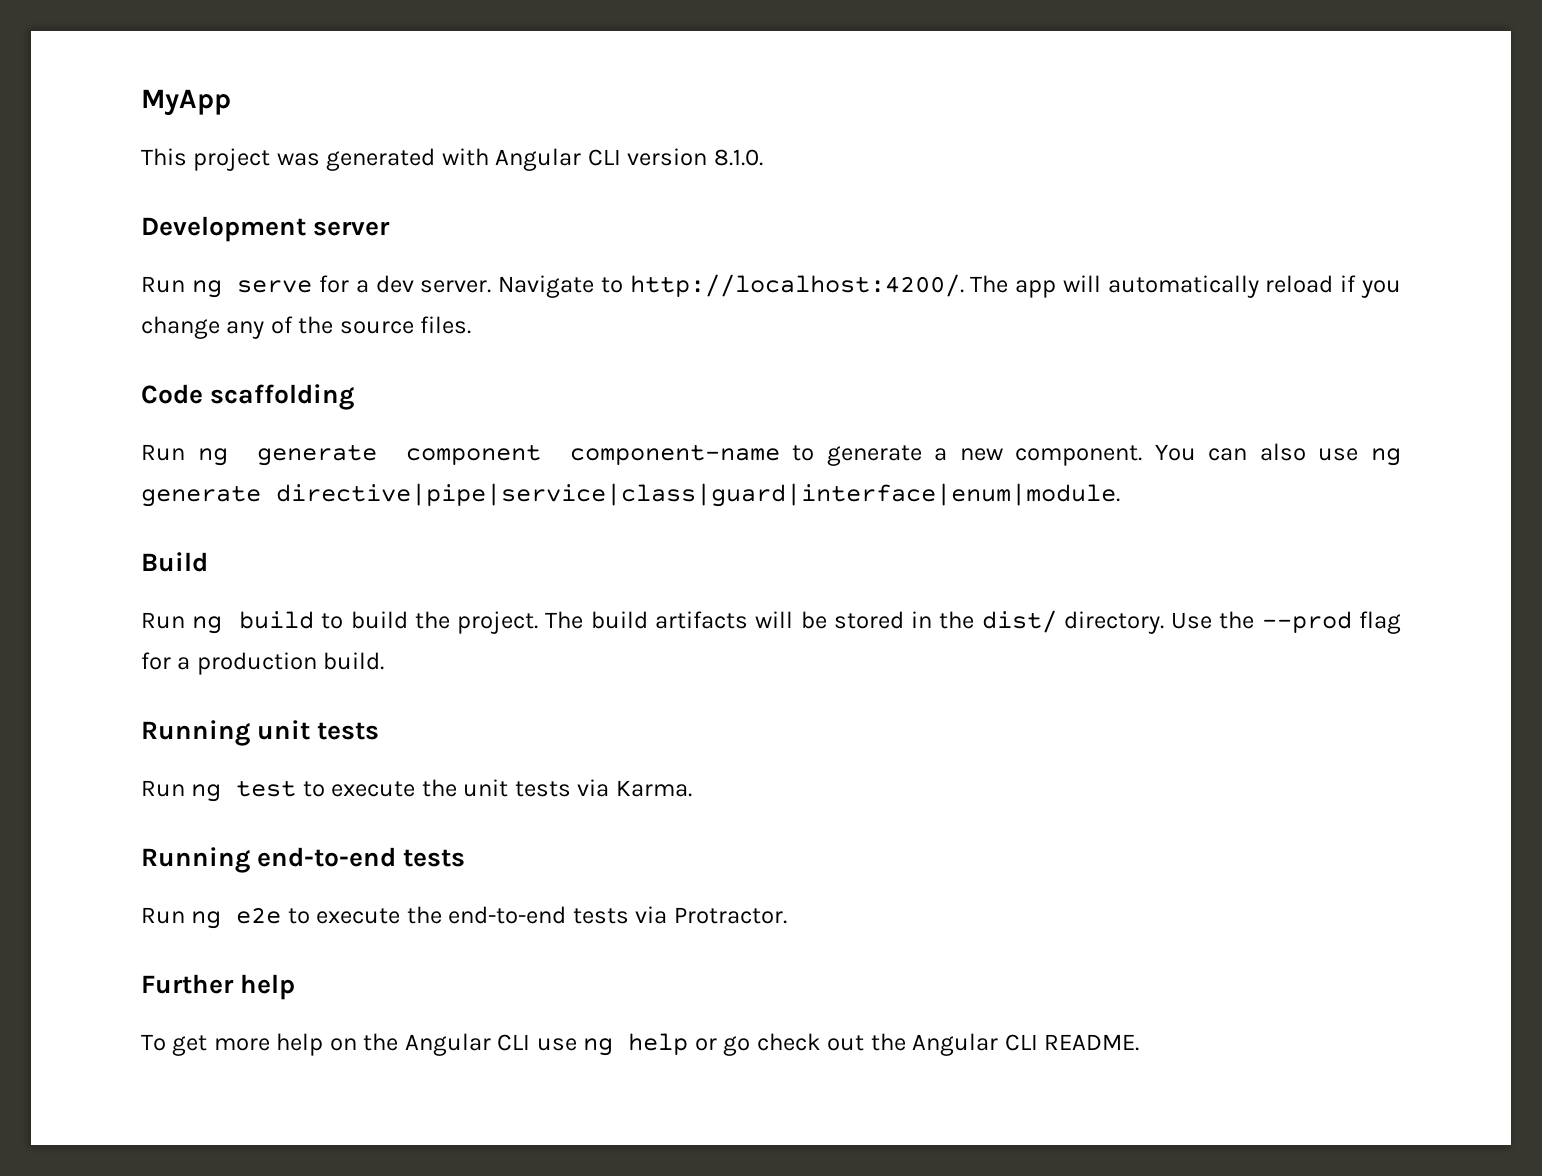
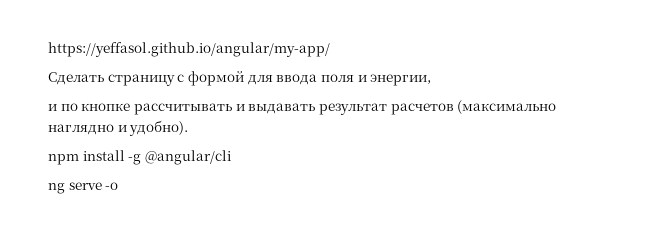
[141,89,231,116] [141,148,763,171] [141,216,391,242] [141,274,1401,298] [141,316,472,339] [141,384,355,410] [141,443,1401,466] [141,483,1120,507] [141,552,208,572] [141,610,1401,634] [141,652,385,675] [141,720,380,746] [141,779,692,802] [141,847,466,873] [141,906,787,929] [141,974,296,1000] [141,1033,1140,1056] MyApp // This project was generated with Angular CLI version 8.1.0. // Development server // Run ng serve for a dev server. Navigate to http://localhost:4200/. The app will automatically reload if you change any of the source files. // Code scaffolding // Run ng generate component component-name to generate a new component. You can also use ng generate directive|pipe|service|class|guard|interface|enum|module. // Build // Run ng build to build the project. The build artifacts will be stored in the dist/ directory. Use the --prod flag for a production build. // Running unit tests // Run ng test to execute the unit tests via Karma. // Running end-to-end tests // Run ng e2e to execute the end-to-end tests via Protractor. // Further help // To get more help on the Angular CLI use ng help or go check out the Angular CLI README. -> [48,42,330,57] [48,71,432,86] [48,100,557,115] [48,120,189,136] [48,150,231,165] [48,182,119,194] https://yeffasol.github.io/angular/my-app/ // Сделать страницу с формой для ввода поля и энергии, // и по кнопке рассчитывать и выдавать результат расчетов (максимально наглядно и удобно). // npm install -g @angular/cli // ng serve -o

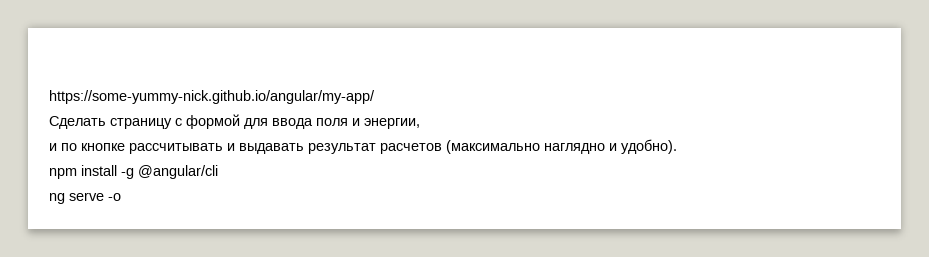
[48,42,330,57] https://yeffasol.github.io/angular/my-app/ -> [49,90,375,104] https://some-yummy-nick.github.io/angular/my-app/

